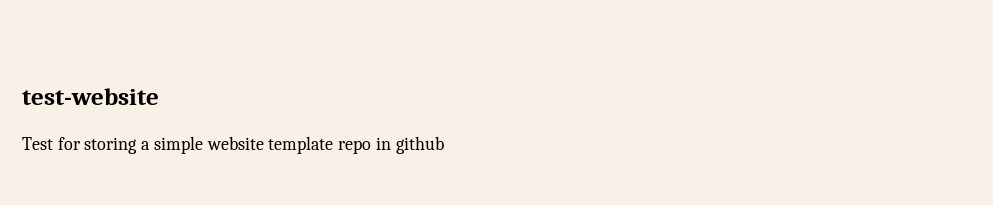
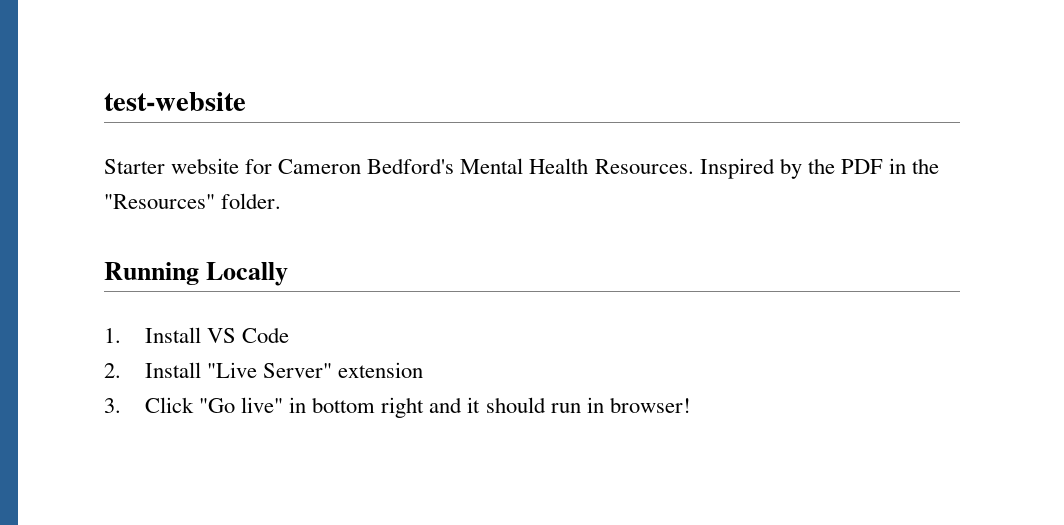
[22,136,444,154] Test for storing a simple website template repo in github -> [104,158,939,179] [104,193,282,209] [104,262,289,286] [104,327,290,343] [104,362,424,378] [104,397,691,418] Starter website for Cameron Bedford's Mental Health Resources. Inspired by the PDF in the "Resources" folder. // Running Locally // 1. Install VS Code // 2. Install "Live Server" extension // 3. Click "Go live" in bottom right and it should run in browser!

